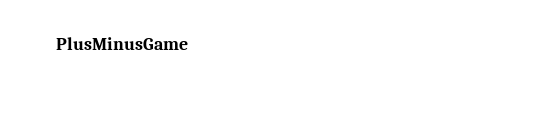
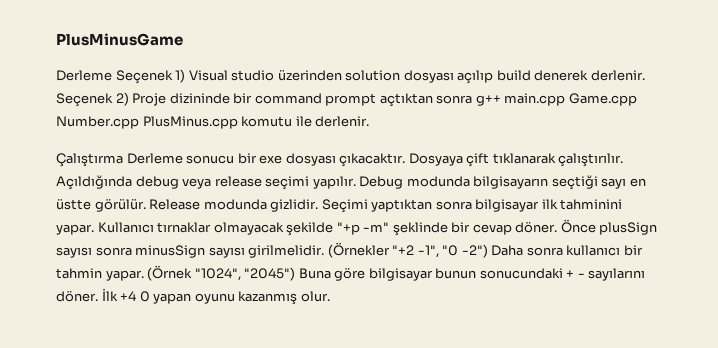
(188, 43) none -> [56,69,645,84] [56,92,637,107] [56,116,370,129] [56,153,624,167] [56,175,646,190] [56,199,623,213] [56,219,658,236] [56,242,643,258] [56,265,646,281] [56,288,330,305] // Derleme Seçenek 1) Visual studio üzerinden solution dosyası açılıp build denerek derlenir. Seçenek 2) Proje dizininde bir command prompt açtıktan sonra g++ main.cpp Game.cpp Number.cpp PlusMinus.cpp komutu ile derlenir. // Çalıştırma Derleme sonucu bir exe dosyası çıkacaktır. Dosyaya çift tıklanarak çalıştırılır. Açıldığında debug veya release seçimi yapılır. Debug modunda bilgisayarın seçtiği sayı en üstte görülür. Release modunda gizlidir. Seçimi yaptıktan sonra bilgisayar ilk tahminini yapar. Kullanıcı tırnaklar olmayacak şekilde "+p -m" şeklinde bir cevap döner. Önce plusSign sayısı sonra minusSign sayısı girilmelidir. (Örnekler "+2 -1", "0 -2") Daha sonra kullanıcı bir tahmin yapar. (Örnek "1024", "2045") Buna göre bilgisayar bunun sonucundaki + - sayılarını döner. İlk +4 0 yapan oyunu kazanmış olur.

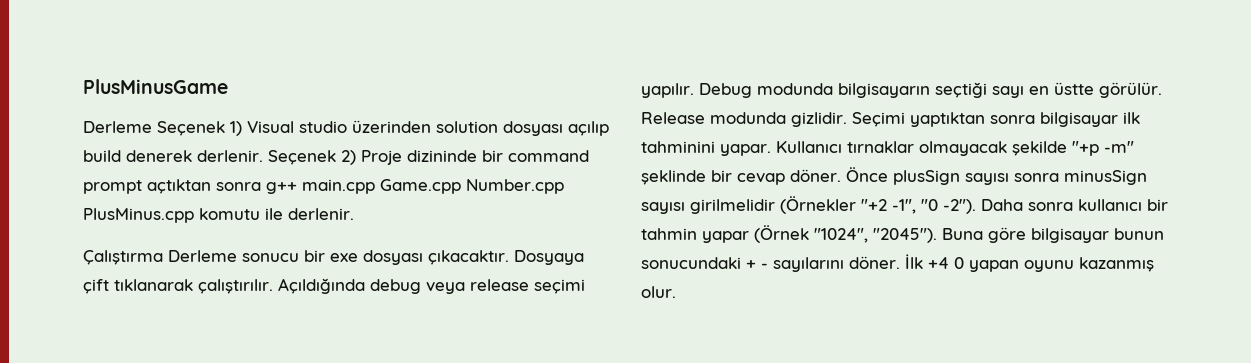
[248,245,325,258] girilmelidir. -> [690,199,775,214] girilmelidir
[461,244,488,258] -2") -> [943,199,976,214] -2").
[105,270,144,281] yapar. -> [702,231,749,243] yapar
[244,267,296,281] "2045") -> [873,228,937,243] "2045").

